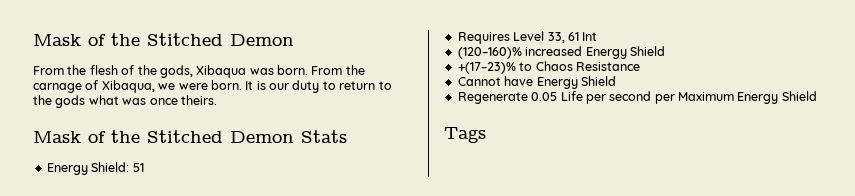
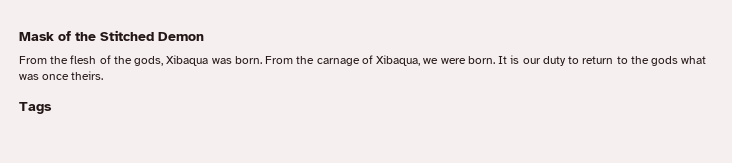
[33,130,347,143] [46,162,144,175] [457,31,598,44] [457,46,665,59] [457,61,640,74] [457,76,616,89] [457,91,817,104] // Mask of the Stitched Demon Stats // Energy Shield: 51 // Requires Level 33, 61 Int // (120–160)% increased Energy Shield // +(17–23)% to Chaos Resistance // Cannot have Energy Shield // Regenerate 0.05 Life per second per Maximum Energy Shield -> (104, 75) none

